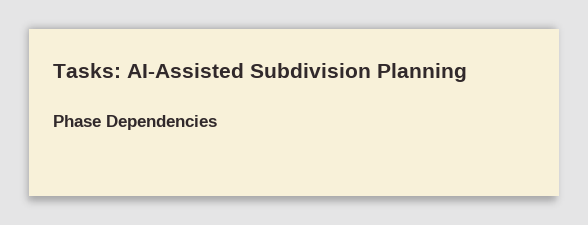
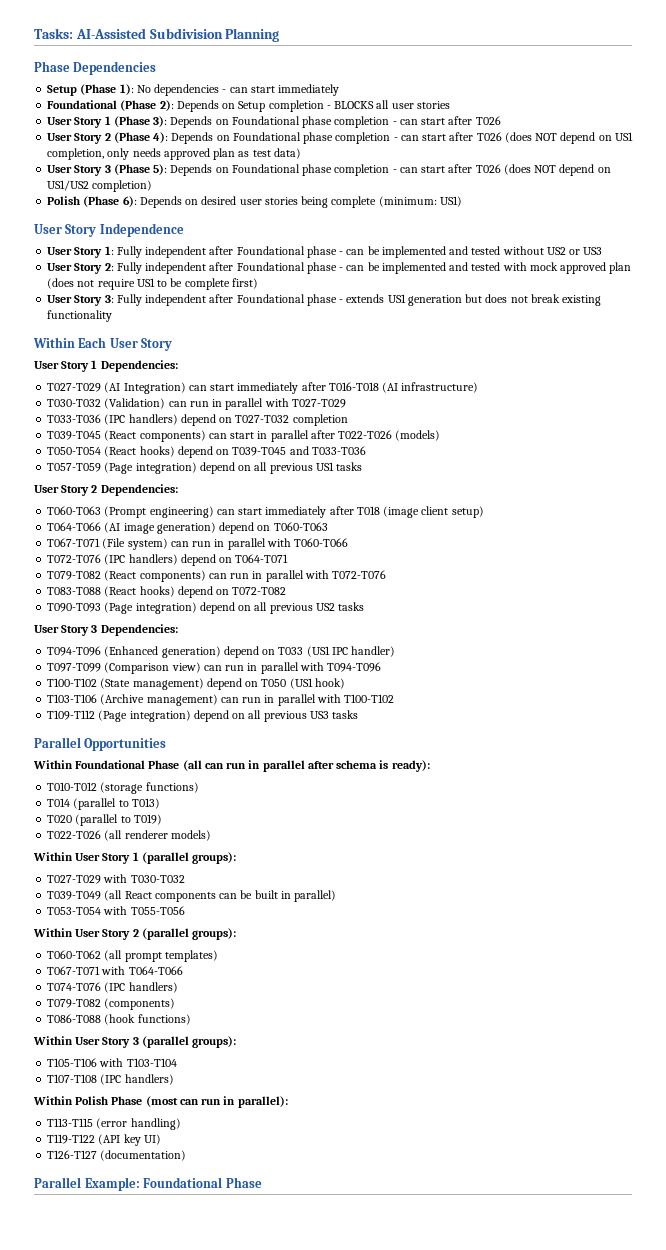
(217, 122) none -> [47,84,340,96] [47,100,450,112] [47,116,501,128] [47,132,633,144] [47,148,301,160] [47,164,611,176] [47,180,153,192] [47,196,462,208] [34,223,184,237] [47,246,603,258] [47,262,632,274] [47,278,258,290] [47,294,602,306] [47,310,113,322] [33,337,173,351] [34,360,178,372] [47,382,479,394] [47,398,346,410] [47,414,348,426] [47,430,441,442] [47,446,366,458] [47,462,363,474] [34,484,178,496] [47,506,484,518] [47,522,328,534] [47,538,349,550] [47,554,289,566] [47,570,387,582] [47,586,287,598] [47,602,365,614] [34,624,178,636] [47,646,396,658] [47,662,382,674] [47,678,345,690] [47,694,395,706] [47,710,359,722] [34,737,167,751] [33,760,430,772] [47,782,199,794] [47,798,160,810] [47,814,162,826] [47,830,211,841] [33,852,237,864] [47,874,185,884] [47,890,337,902] [47,906,185,915] [33,928,237,940] [47,950,218,962] [47,966,183,975] [47,982,178,993] [47,998,176,1010] [47,1014,191,1025] [33,1036,237,1048] [47,1058,177,1067] [47,1074,174,1085] [33,1096,288,1108] [47,1118,181,1130] [47,1134,161,1146] [47,1150,187,1161] [34,1177,262,1191] // Setup (Phase 1): No dependencies - can start immediately // Foundational (Phase 2): Depends on Setup completion - BLOCKS all user stories // User Story 1 (Phase 3): Depends on Foundational phase completion - can start after T026 // User Story 2 (Phase 4): Depends on Foundational phase completion - can start after T026 (does NOT depend on US1 completion, only needs approved plan as test data) // User Story 3 (Phase 5): Depends on Foundational phase completion - can start after T026 (does NOT depend on US1/US2 completion) // Polish (Phase 6): Depends on desired user stories being complete (minimum: US1) // User Story Independence // User Story 1: Fully independent after Foundational phase - can be implemented and tested without US2 or US3 // User Story 2: Fully independent after Foundational phase - can be implemented and tested with mock approved plan (does not require US1 to be complete first) // User Story 3: Fully independent after Foundational phase - extends US1 generation but does not break existing functionality // Within Each User Story // User Story 1 Dependencies: // T027-T029 (AI Integration) can start immediately after T016-T018 (AI infrastructure) // T030-T032 (Validation) can run in parallel with T027-T029 // T033-T036 (IPC handlers) depend on T027-T032 completion // T039-T045 (React components) can start in parallel after T022-T026 (models) // T050-T054 (React hooks) depend on T039-T045 and T033-T036 // T057-T059 (Page integration) depend on all previous US1 tasks // User Story 2 Dependencies: // T060-T063 (Prompt engineering) can start immediately after T018 (image client setup) // T064-T066 (AI image generation) depend on T060-T063 // T067-T071 (File system) can run in parallel with T060-T066 // T072-T076 (IPC handlers) depend on T064-T071 // T079-T082 (React components) can run in parallel with T072-T076 // T083-T088 (React hooks) depend on T072-T082 // T090-T093 (Page integration) depend on all previous US2 tasks // User Story 3 Dependencies: // T094-T096 (Enhanced generation) depend on T033 (US1 IPC handler) // T097-T099 (Comparison view) can run in parallel with T094-T096 // T100-T102 (State management) depend on T050 (US1 hook) // T103-T106 (Archive management) can run in parallel with T100-T102 // T109-T112 (Page integration) depend on all previous US3 tasks // Parallel Opportunities // Within Foundational Phase (all can run in parallel after schema is ready): // T010-T012 (storage functions) // T014 (parallel to T013) // T020 (parallel to T019) // T022-T026 (all renderer models) // Within User Story 1 (parallel groups): // T027-T029 with T030-T032 // T039-T049 (all React components can be built in parallel) // T053-T054 with T055-T056 // Within User Story 2 (parallel groups): // T060-T062 (all prompt templates) // T067-T071 with T064-T066 // T074-T076 (IPC handlers) // T079-T082 (components) // T086-T088 (hook functions) // Within User Story 3 (parallel groups): // T105-T106 with T103-T104 // T107-T108 (IPC handlers) // Within Polish Phase (most can run in parallel): // T113-T115 (error handling) // T119-T122 (API key UI) // T126-T127 (documentation) // Parallel Example: Foundational Phase

